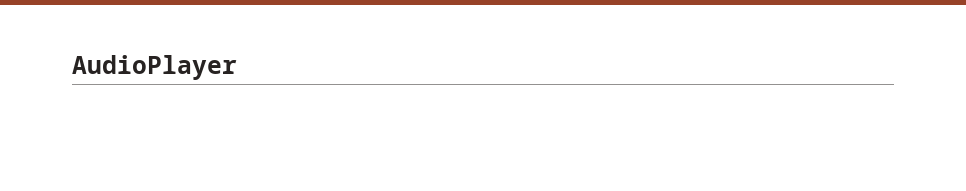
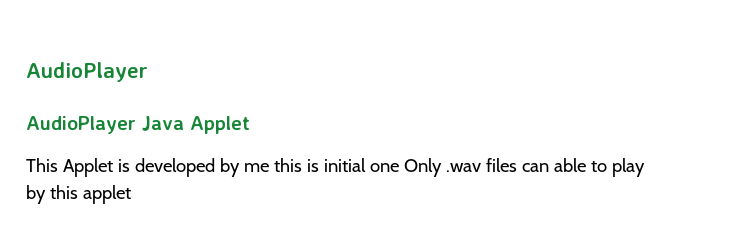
[72,55,237,80] AudioPlayer -> [26,62,148,82] [26,116,250,134] [26,158,645,177] [26,185,131,204] AudioPlayer // AudioPlayer Java Applet // This Applet is developed by me this is initial one Only .wav files can able to play by this applet

